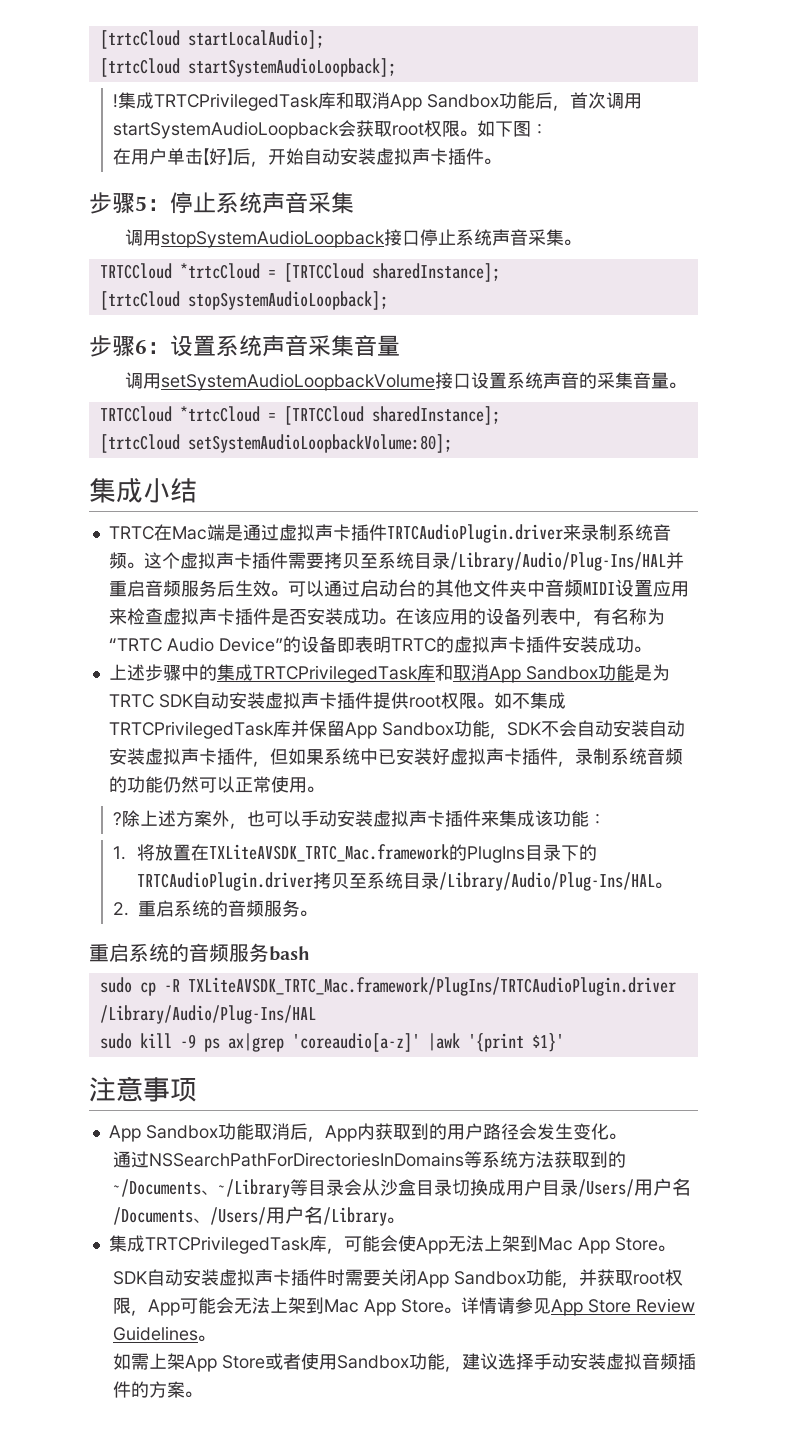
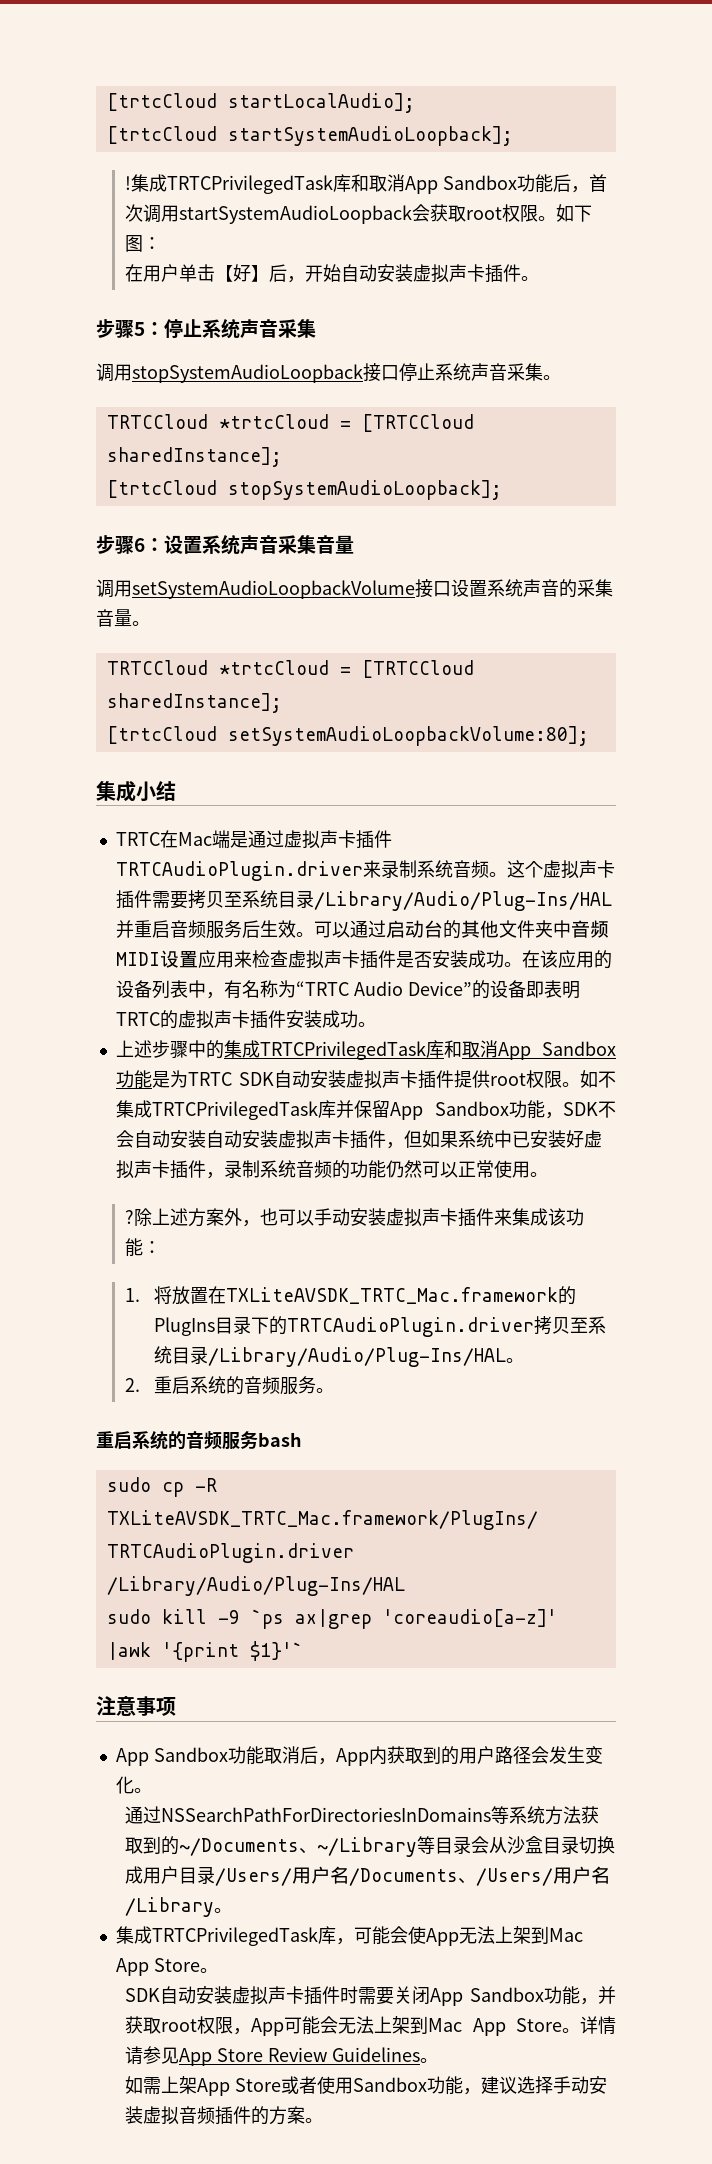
[203,1038,220,1052] ps -> [250,1609,284,1629] `ps
[531,1033,564,1052] $1}' -> [249,1641,303,1661] $1}'`

